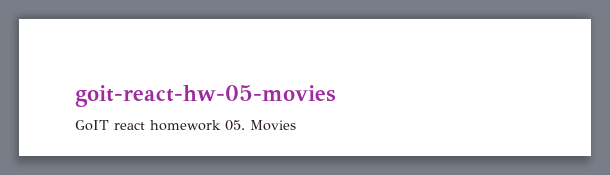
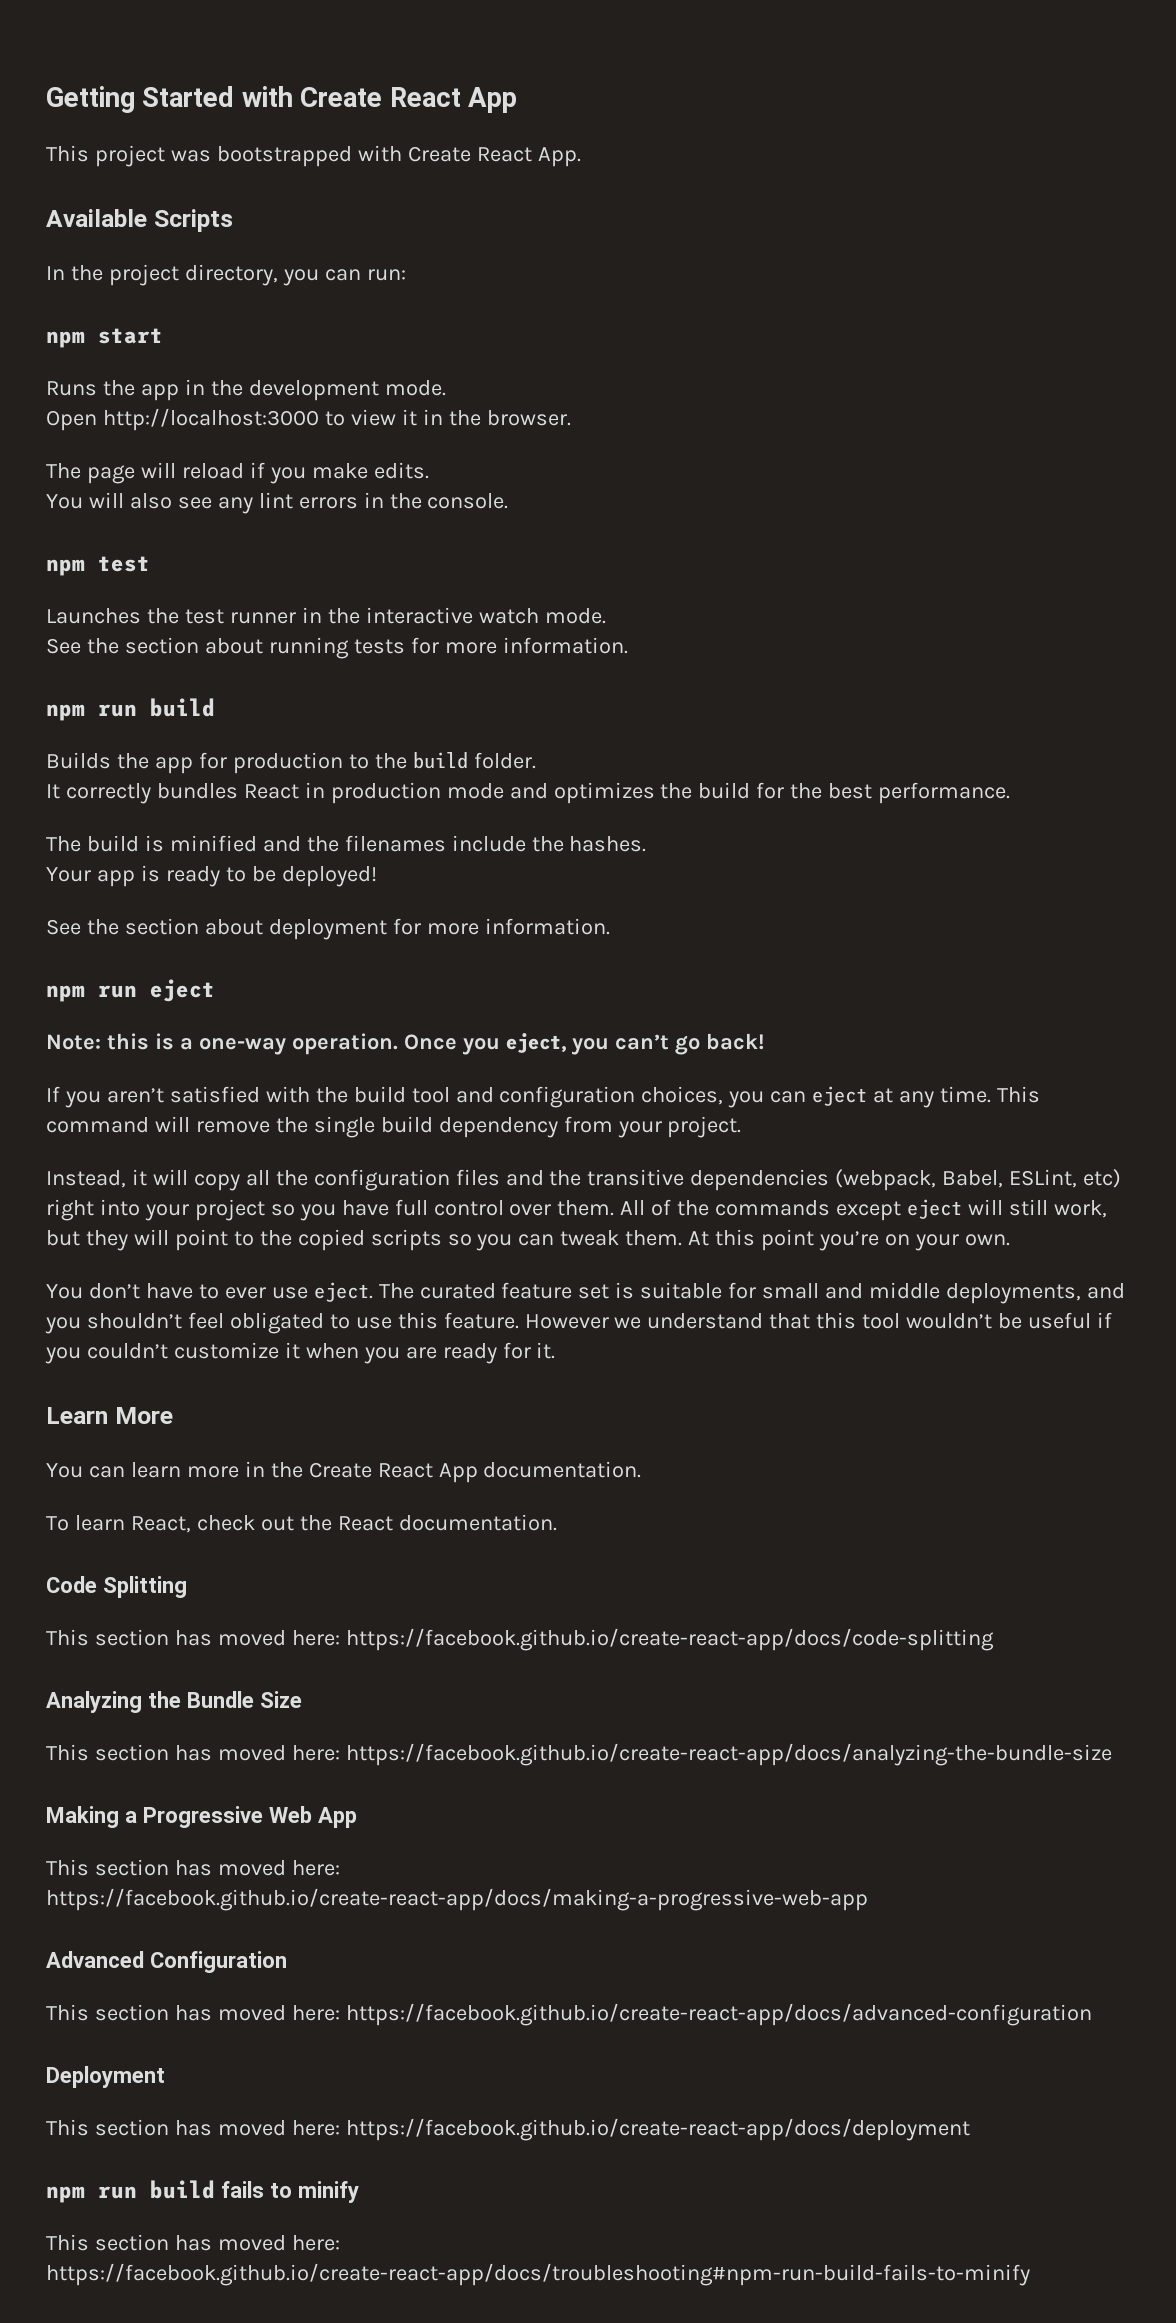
[75,85,336,107] [75,120,296,131] goit-react-hw-05-movies // GoIT react homework 05. Movies -> [46,86,518,113] [46,145,581,167] [46,209,233,232] [46,264,406,286] [46,328,163,348] [46,379,446,401] [46,408,571,431] [46,462,429,484] [46,492,509,514] [46,556,150,576] [46,607,606,624] [46,637,628,659] [46,698,215,721] [46,752,536,774] [46,782,1011,804] [46,835,647,852] [46,865,377,887] [46,918,610,940] [46,979,215,1002] [46,1033,765,1055] [46,1086,1040,1108] [46,1116,742,1138] [46,1169,1122,1191] [46,1199,1107,1221] [46,1229,1010,1251] [46,1282,1125,1304] [45,1312,1112,1334] [45,1342,556,1364] [46,1407,173,1424] [46,1461,642,1483] [46,1514,557,1533] [46,1576,187,1598] [46,1628,994,1651] [46,1691,302,1713] [46,1743,1112,1766] [46,1806,357,1828] [46,1859,340,1876] [46,1888,868,1911] [46,1951,287,1973] [46,2003,1092,2026] [46,2066,165,2088] [46,2118,970,2141] [46,2180,359,2203] [46,2234,340,2251] [46,2263,1030,2286] Getting Started with Create React App // This project was bootstrapped with Create React App. // Available Scripts // In the project directory, you can run: // npm start // Runs the app in the development mode. // Open http://localhost:3000 to view it in the browser. // The page will reload if you make edits. // You will also see any lint errors in the console. // npm test // Launches the test runner in the interactive watch mode. // See the section about running tests for more information. // npm run build // Builds the app for production to the build folder. // It correctly bundles React in production mode and optimizes the build for the best performance. // The build is minified and the filenames include the hashes. // Your app is ready to be deployed! // See the section about deployment for more information. // npm run eject // Note: this is a one-way operation. Once you eject, you can’t go back! // If you aren’t satisfied with the build tool and configuration choices, you can eject at any time. This command will remove the single build dependency from your project. // Instead, it will copy all the configuration files and the transitive dependencies (webpack, Babel, ESLint, etc) right into your project so you have full control over them. All of the commands except eject will still work, but they will point to the copied scripts so you can tweak them. At this point you’re on your own. // You don’t have to ever use eject. The curated feature set is suitable for small and middle deployments, and you shouldn’t feel obligated to use this feature. However we understand that this tool wouldn’t be useful if you couldn’t customize it when you are ready for it. // Learn More // You can learn more in the Create React App documentation. // To learn React, check out the React documentation. // Code Splitting // This section has moved here: https://facebook.github.io/create-react-app/docs/code-splitting // Analyzing the Bundle Size // This section has moved here: https://facebook.github.io/create-react-app/docs/analyzing-the-bundle-size // Making a Progressive Web App // This section has moved here: https://facebook.github.io/create-react-app/docs/making-a-progressive-web-app // Advanced Configuration // This section has moved here: https://facebook.github.io/create-react-app/docs/advanced-configuration // Deployment // This section has moved here: https://facebook.github.io/create-react-app/docs/deployment // npm run build fails to minify // This section has moved here: https://facebook.github.io/create-react-app/docs/troubleshooting#npm-run-build-fails-to-minify

